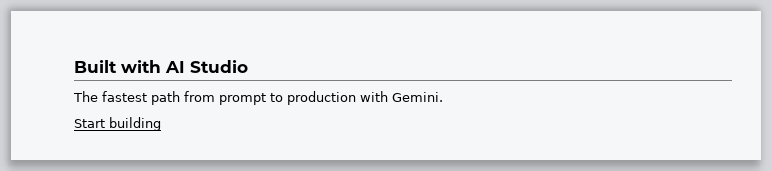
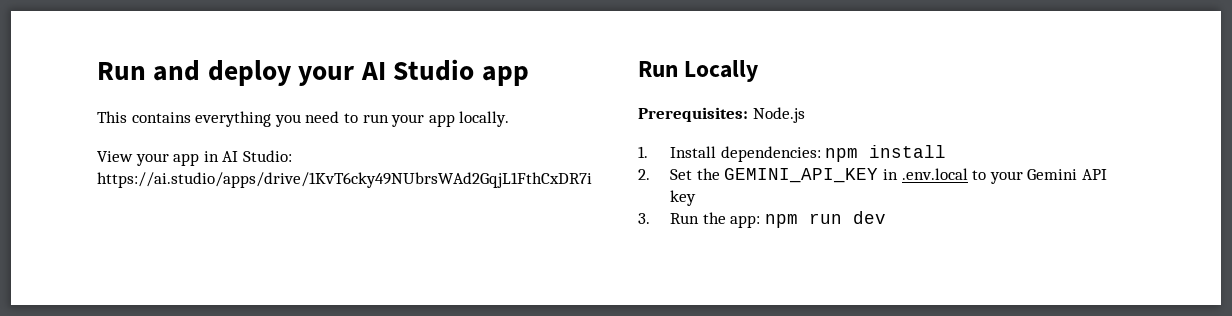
[74,60,248,73] [73,91,443,105] [74,117,161,131] Built with AI Studio // The fastest path from prompt to production with Gemini. // Start building -> [97,59,529,86] [97,111,510,127] [97,150,292,166] [97,172,592,188] [638,60,759,82] [638,107,805,123] [638,145,947,162] [638,168,1107,184] [670,190,697,206] [638,211,886,228] Run and deploy your AI Studio app // This contains everything you need to run your app locally. // View your app in AI Studio: https://ai.studio/apps/drive/1KvT6cky49NUbrsWAd2GqjL1FthCxDR7i // Run Locally // Prerequisites: Node.js // 1. Install dependencies: npm install // 2. Set the GEMINI_API_KEY in .env.local to your Gemini API key // 3. Run the app: npm run dev

